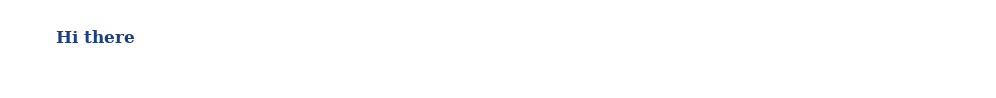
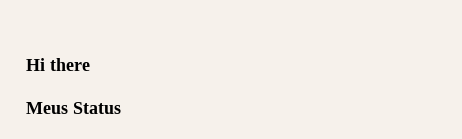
(135, 36) none -> [26,102,121,114] // Meus Status

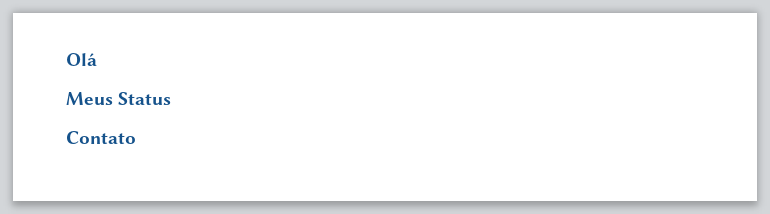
[26,58,90,71] Hi there -> [66,53,97,66] Olá
(121, 108) none -> [66,131,136,144] // Contato

